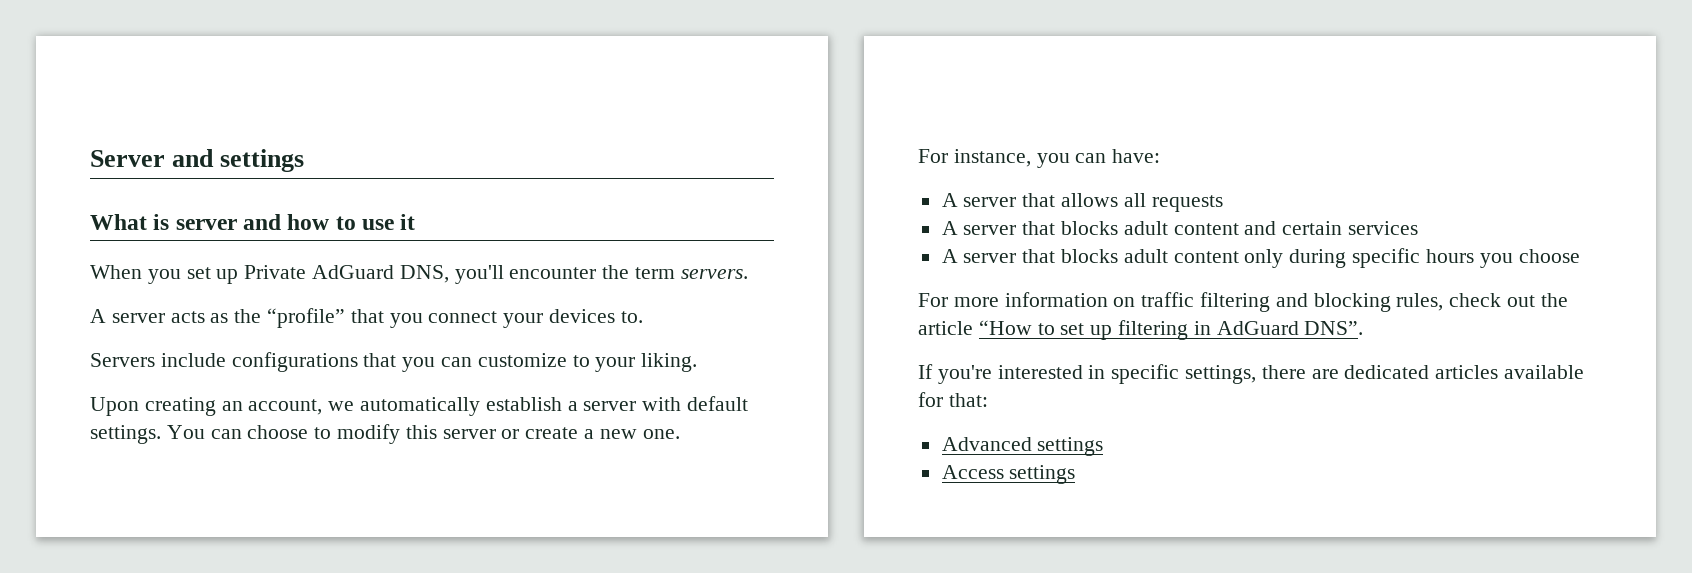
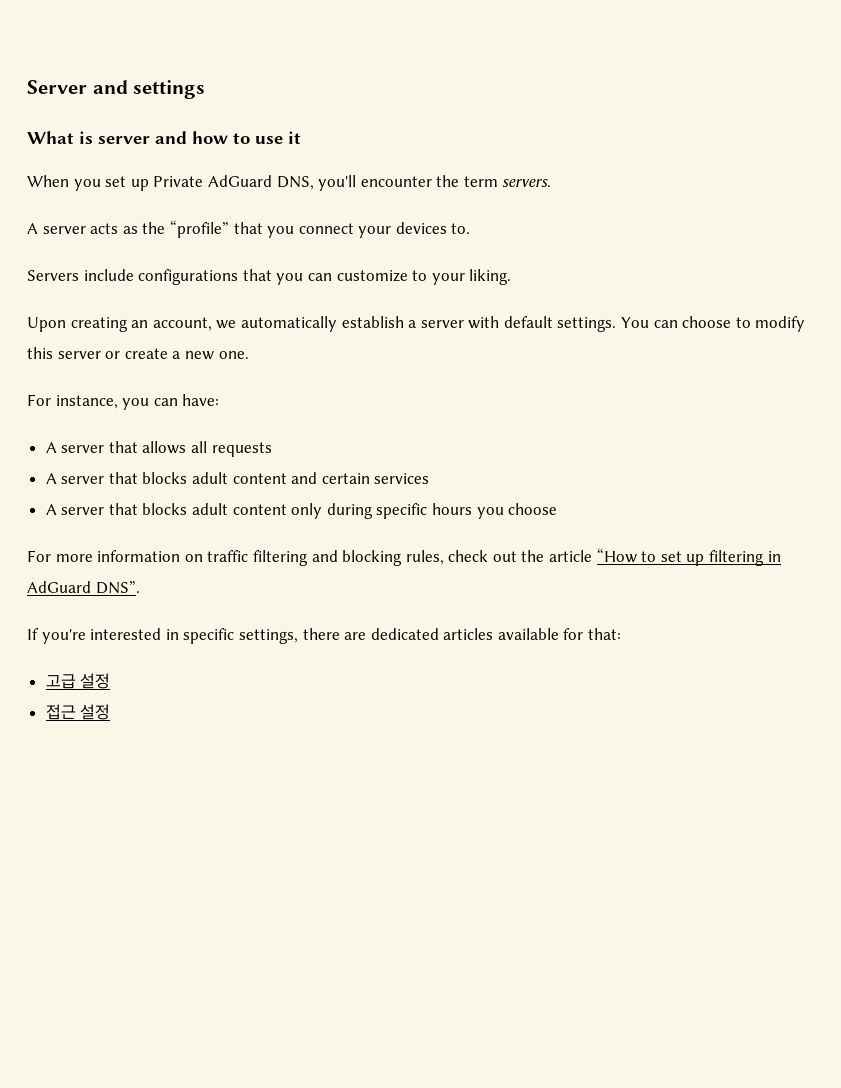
[941,437,1104,456] [941,465,1076,484] Advanced settings // Access settings -> [45,673,111,689] [45,704,111,720] 고급 설정 // 접근 설정

